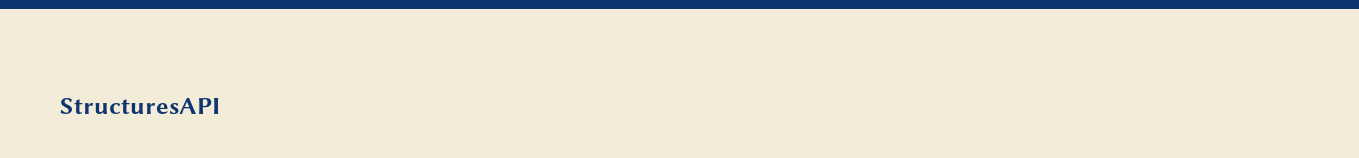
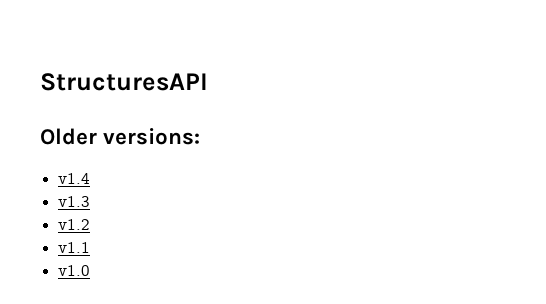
(220, 106) none -> [40,128,201,145] [58,173,91,184] [58,196,91,207] [58,219,91,230] [58,242,91,253] [58,265,91,276] // Older versions: // v1.4 // v1.3 // v1.2 // v1.1 // v1.0

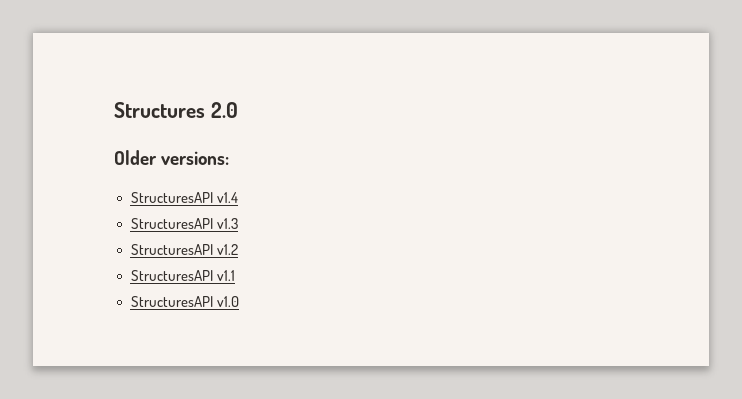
[40,73,208,91] StructuresAPI -> [114,102,238,118] Structures 2.0
(201, 136) none -> [130,192,213,203] StructuresAPI
(91, 178) none -> [130,218,213,229] StructuresAPI
(91, 201) none -> [130,244,213,255] StructuresAPI
(91, 224) none -> [130,270,213,281] StructuresAPI
(91, 247) none -> [130,296,213,307] StructuresAPI

